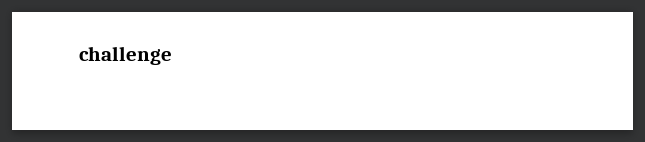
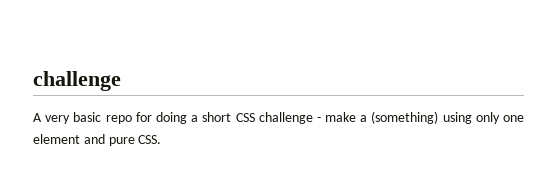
[79,46,172,65] challenge -> [33,71,121,91] [33,111,524,124] [33,134,162,146] challenge // A very basic repo for doing a short CSS challenge - make a (something) using only one element and pure CSS.

